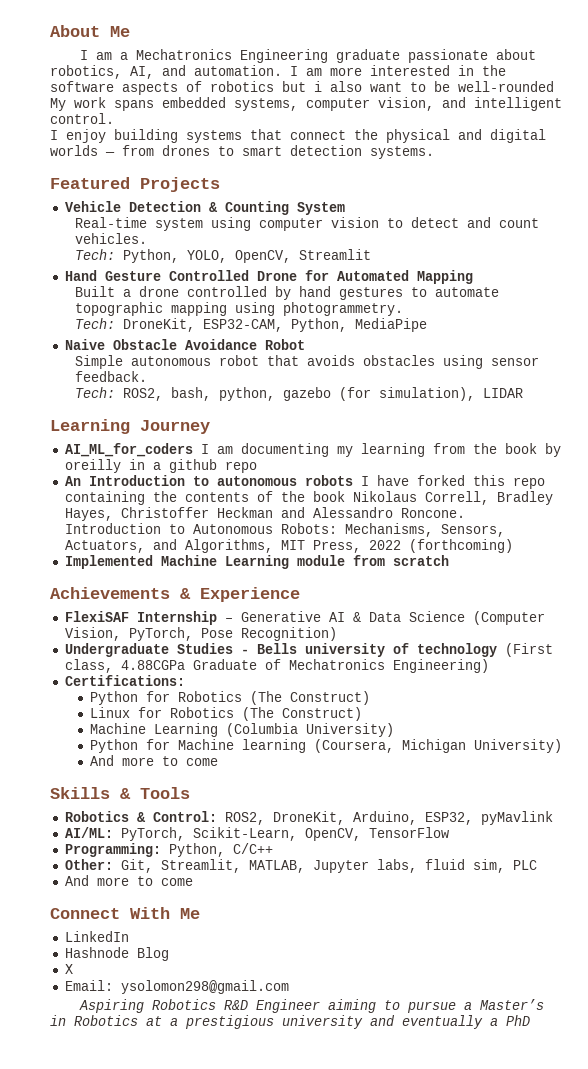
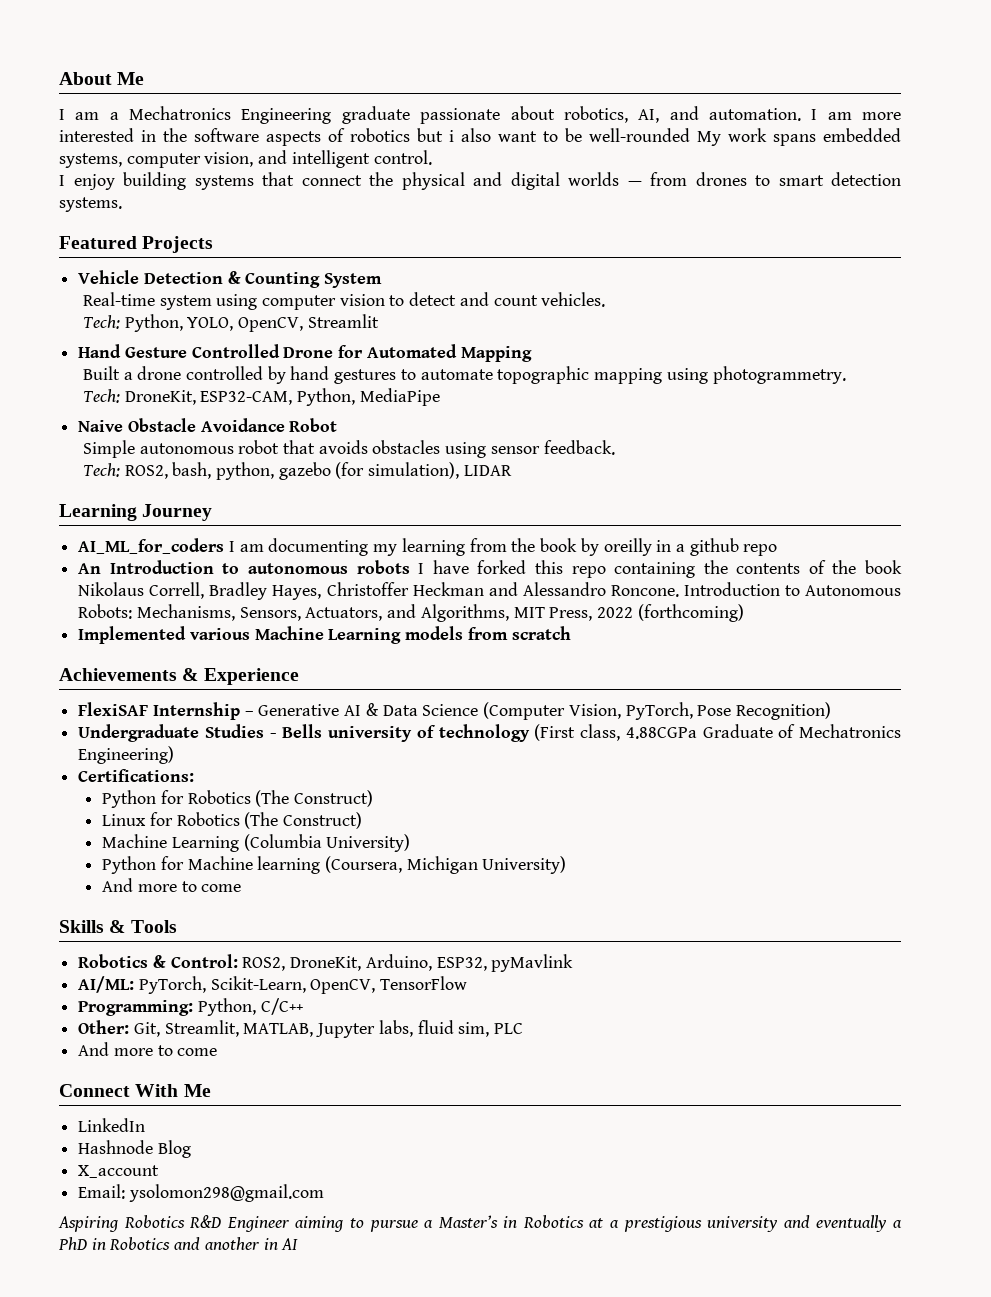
[160,555,345,569] Machine Learning module -> [189,626,464,644] various Machine Learning models
[64,964,73,974] X -> [78,1165,160,1178] X_account
(530, 1020) none -> [91,1237,299,1250] in Robotics and another in AI

